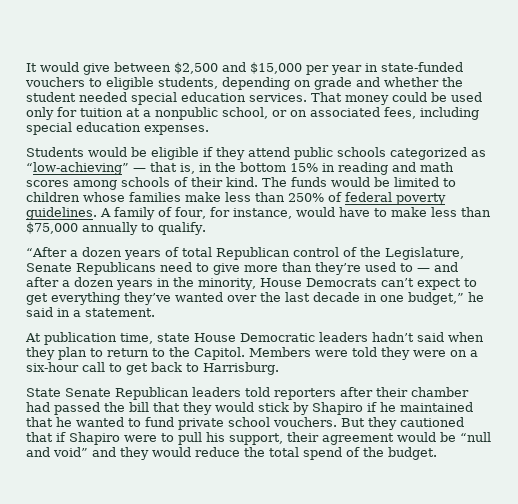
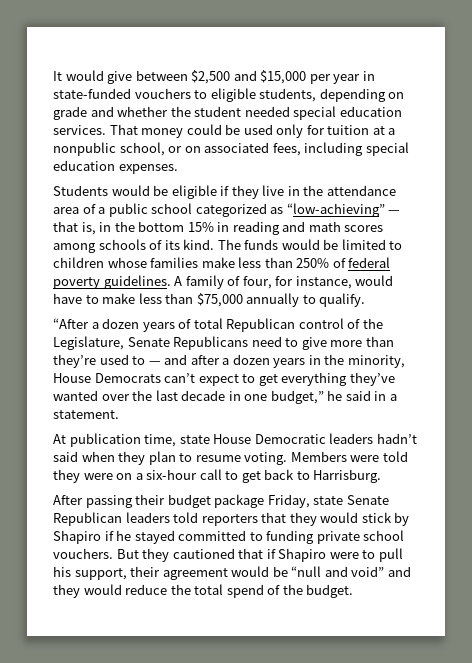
[248,147,386,160] attend public schools -> [262,185,396,196] [53,203,193,217] live in the attendance area of a public school
[191,177,223,187] their -> [164,240,180,250] its
[107,347,245,360] return to the Capitol. -> [195,452,288,465] resume voting.
[26,388,61,397] State -> [53,494,344,508] After passing their budget package Friday, state
[340,387,469,397] [26,402,149,415] after their chamber had passed the bill -> (258, 520) none
[400,402,473,412] [26,417,174,427] maintained that he wanted to fund -> [134,530,315,544] stayed committed to funding

